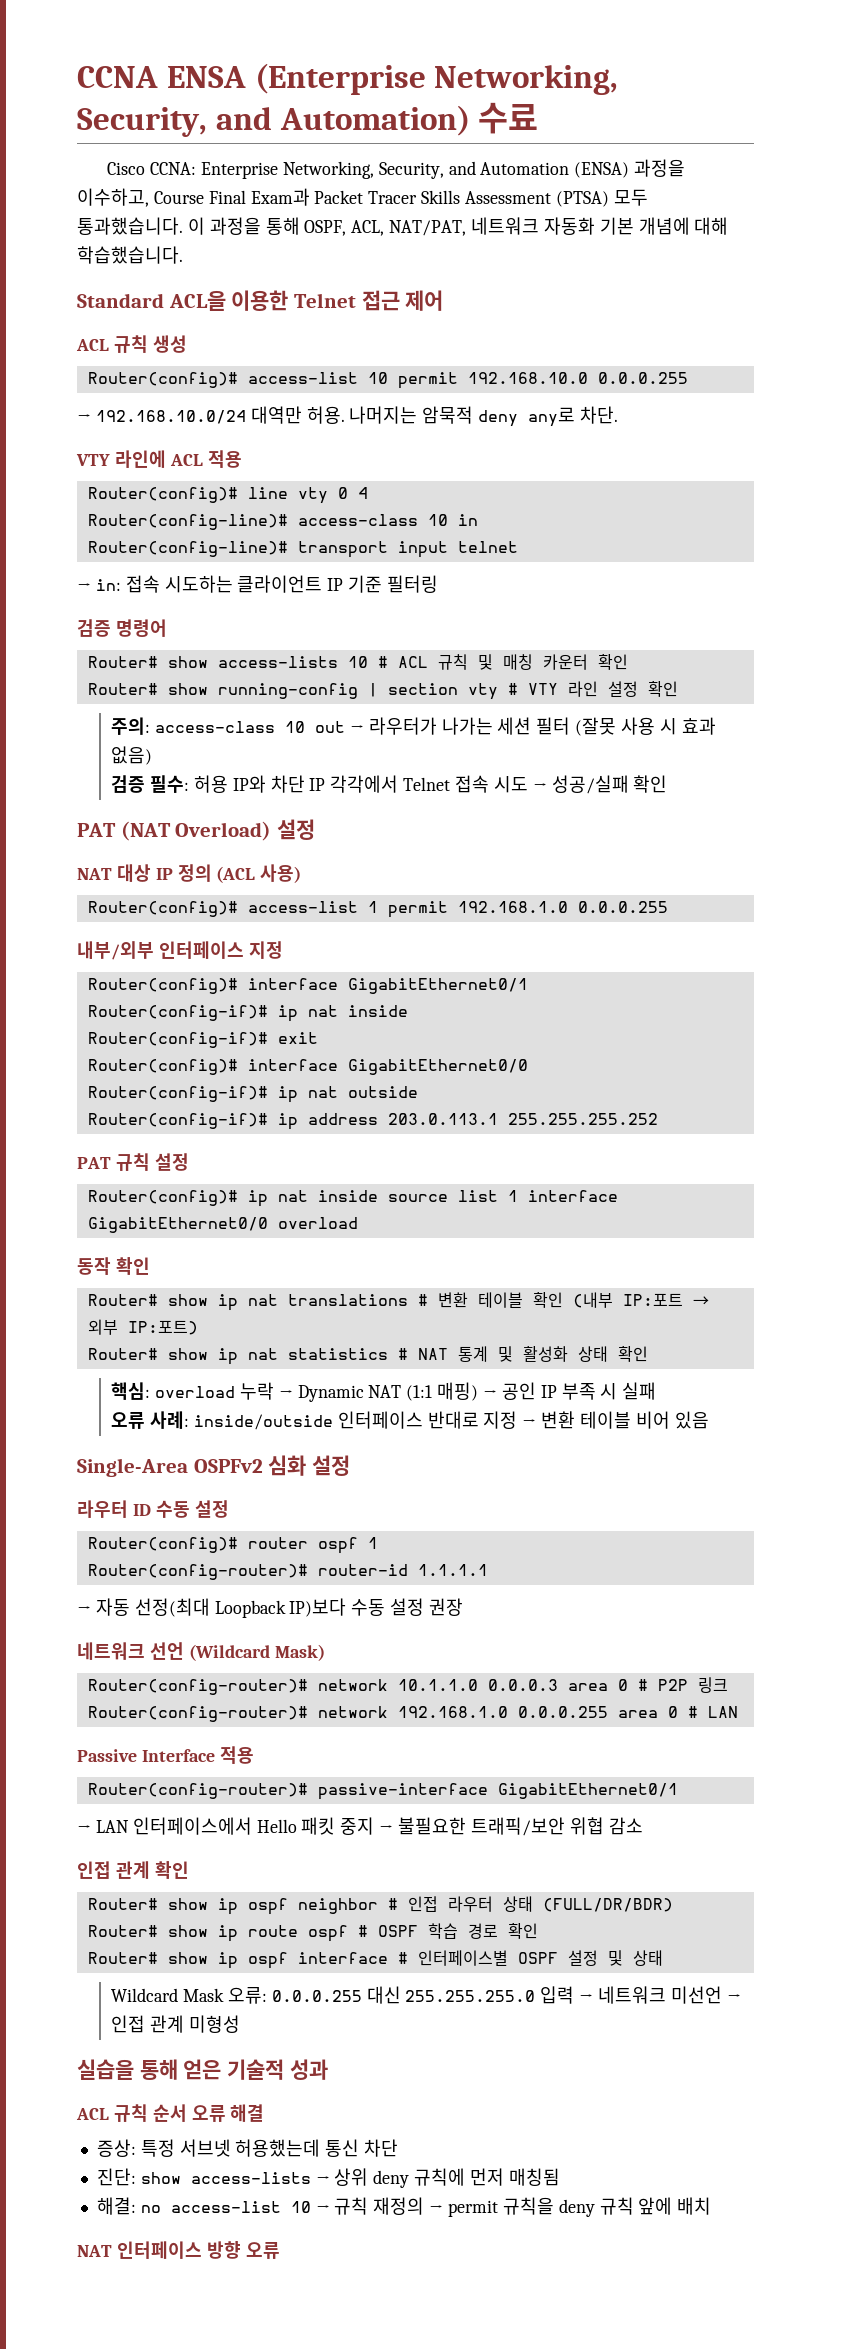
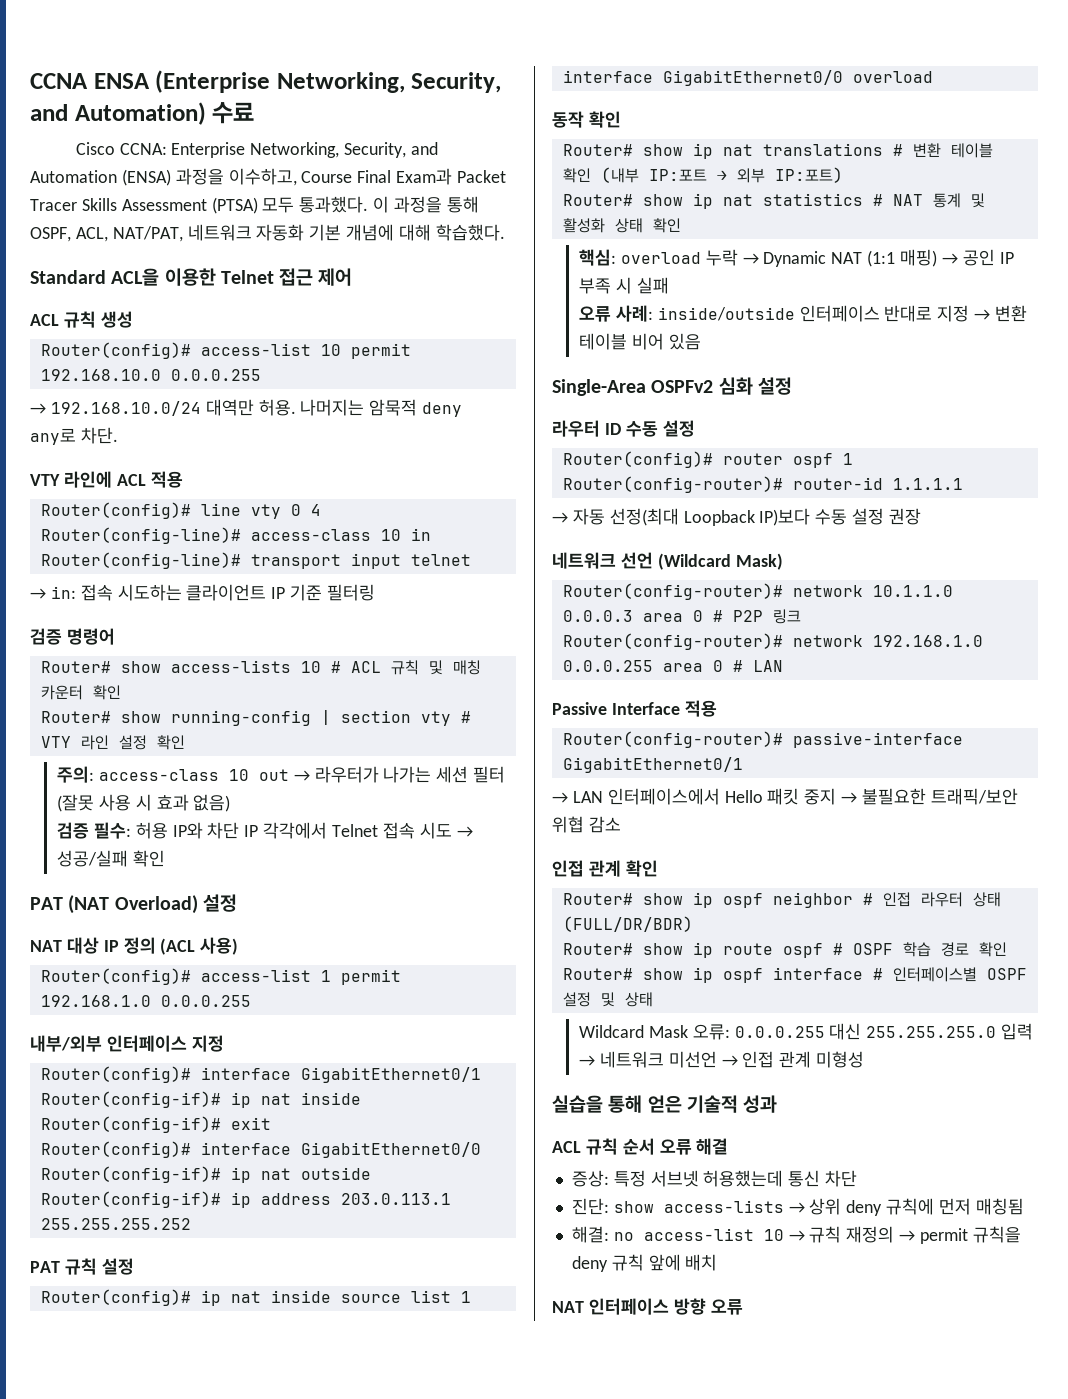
[77,217,183,235] 통과했습니다. -> [299,196,369,213] 통과했다.
[77,246,183,264] 학습했습니다. -> [435,224,505,241] 학습했다.

